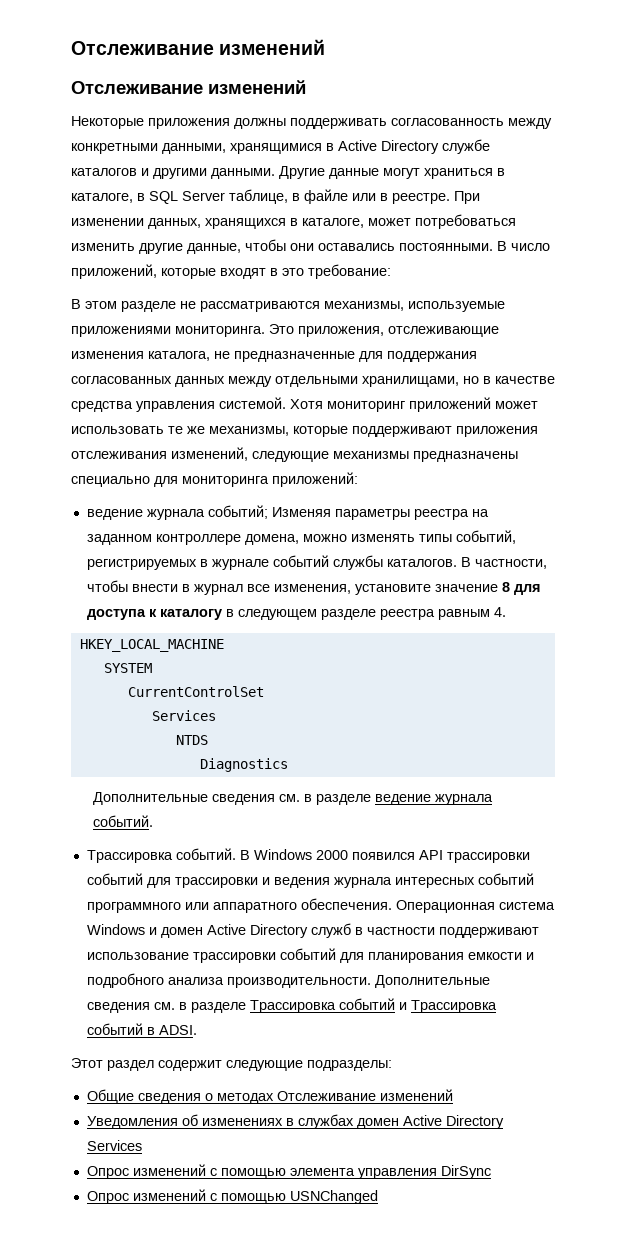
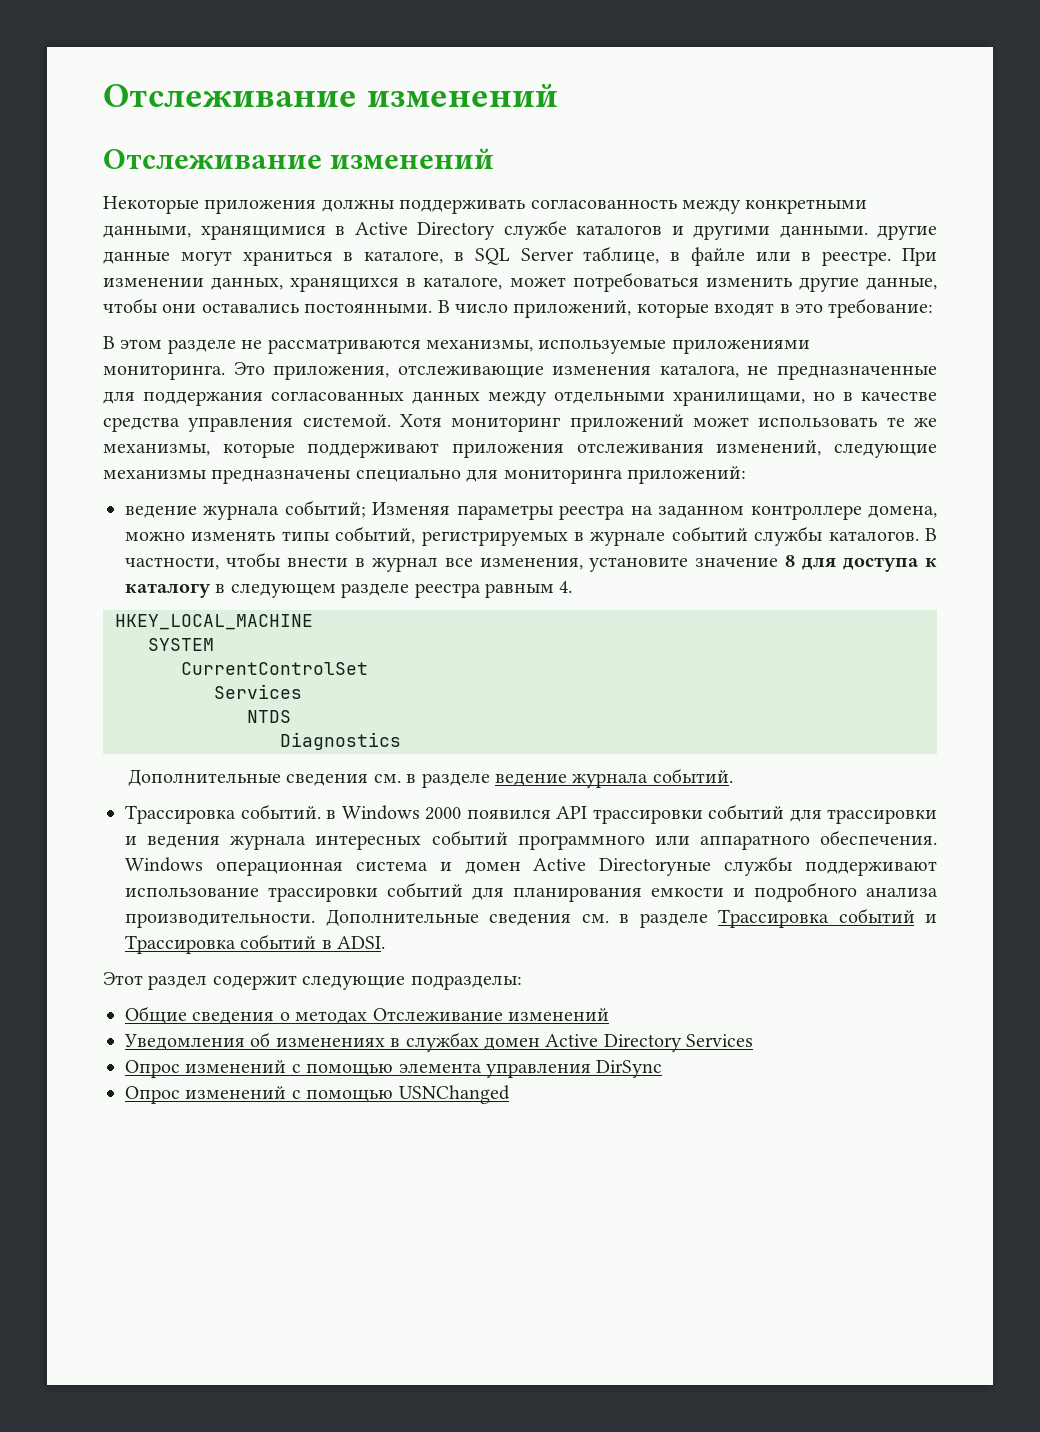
[279,166,325,179] Другие -> [877,225,937,240] другие
[239,850,250,860] В -> [326,810,336,819] в
[395,900,555,913] [86,923,435,938] Операционная система Windows и домен Active Directory служб в частности -> [125,856,793,876] Windows операционная система и домен Active Directoryные службы

